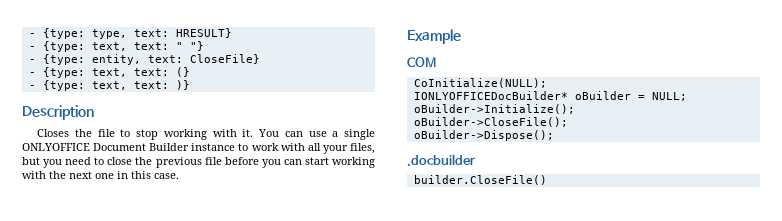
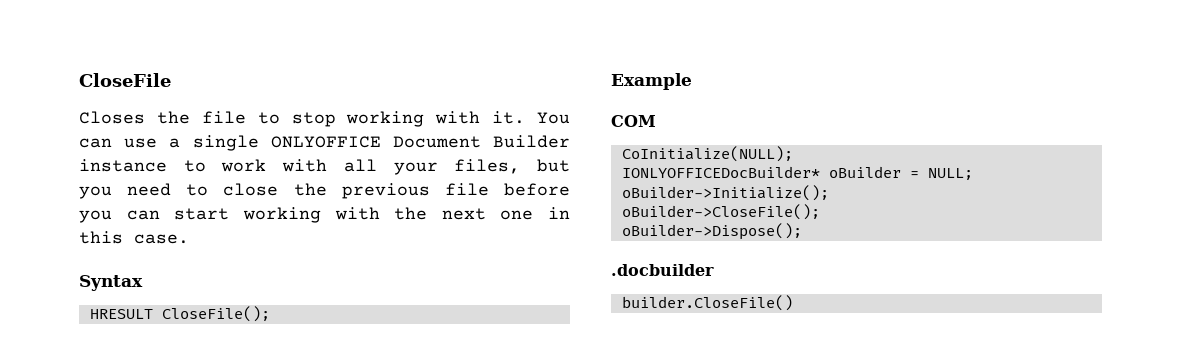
[28,28,232,39] [28,41,204,52] [28,54,260,65] [28,67,190,78] [28,80,190,91] [22,105,94,120] - {type: type, text: HRESULT} // - {type: text, text: " "} // - {type: entity, text: CloseFile} // - {type: text, text: (} // - {type: text, text: )} // Description -> [79,73,171,87] CloseFile
(179, 176) none -> [79,275,143,291] [89,306,270,322] // Syntax // HRESULT CloseFile();

